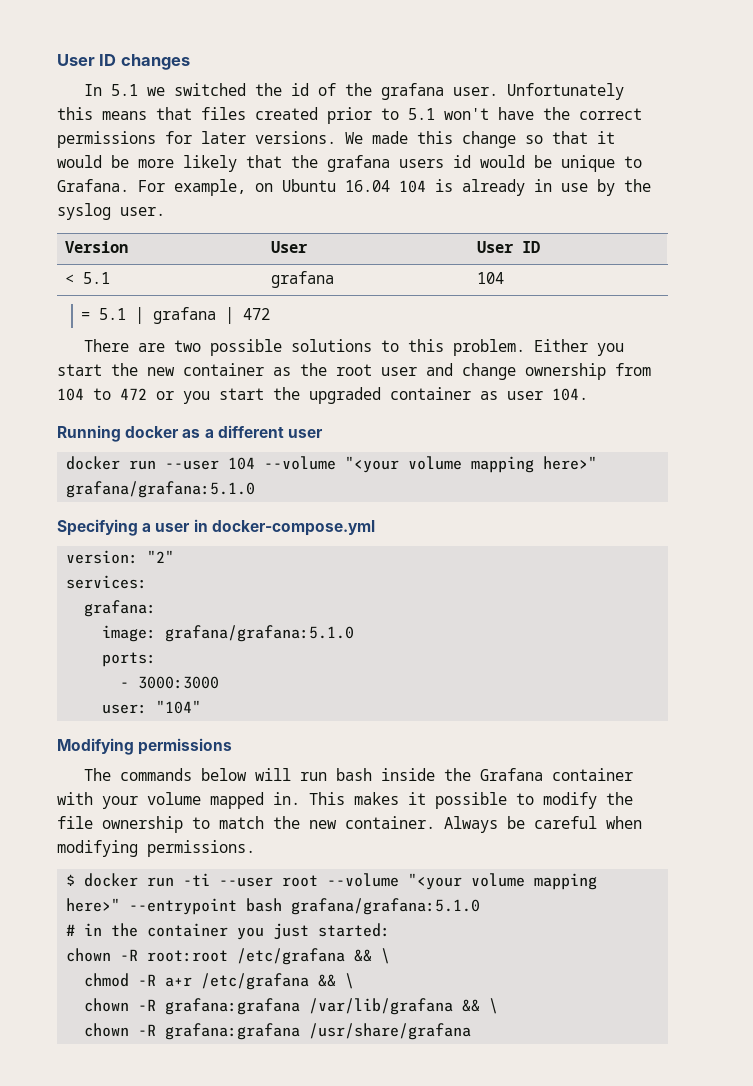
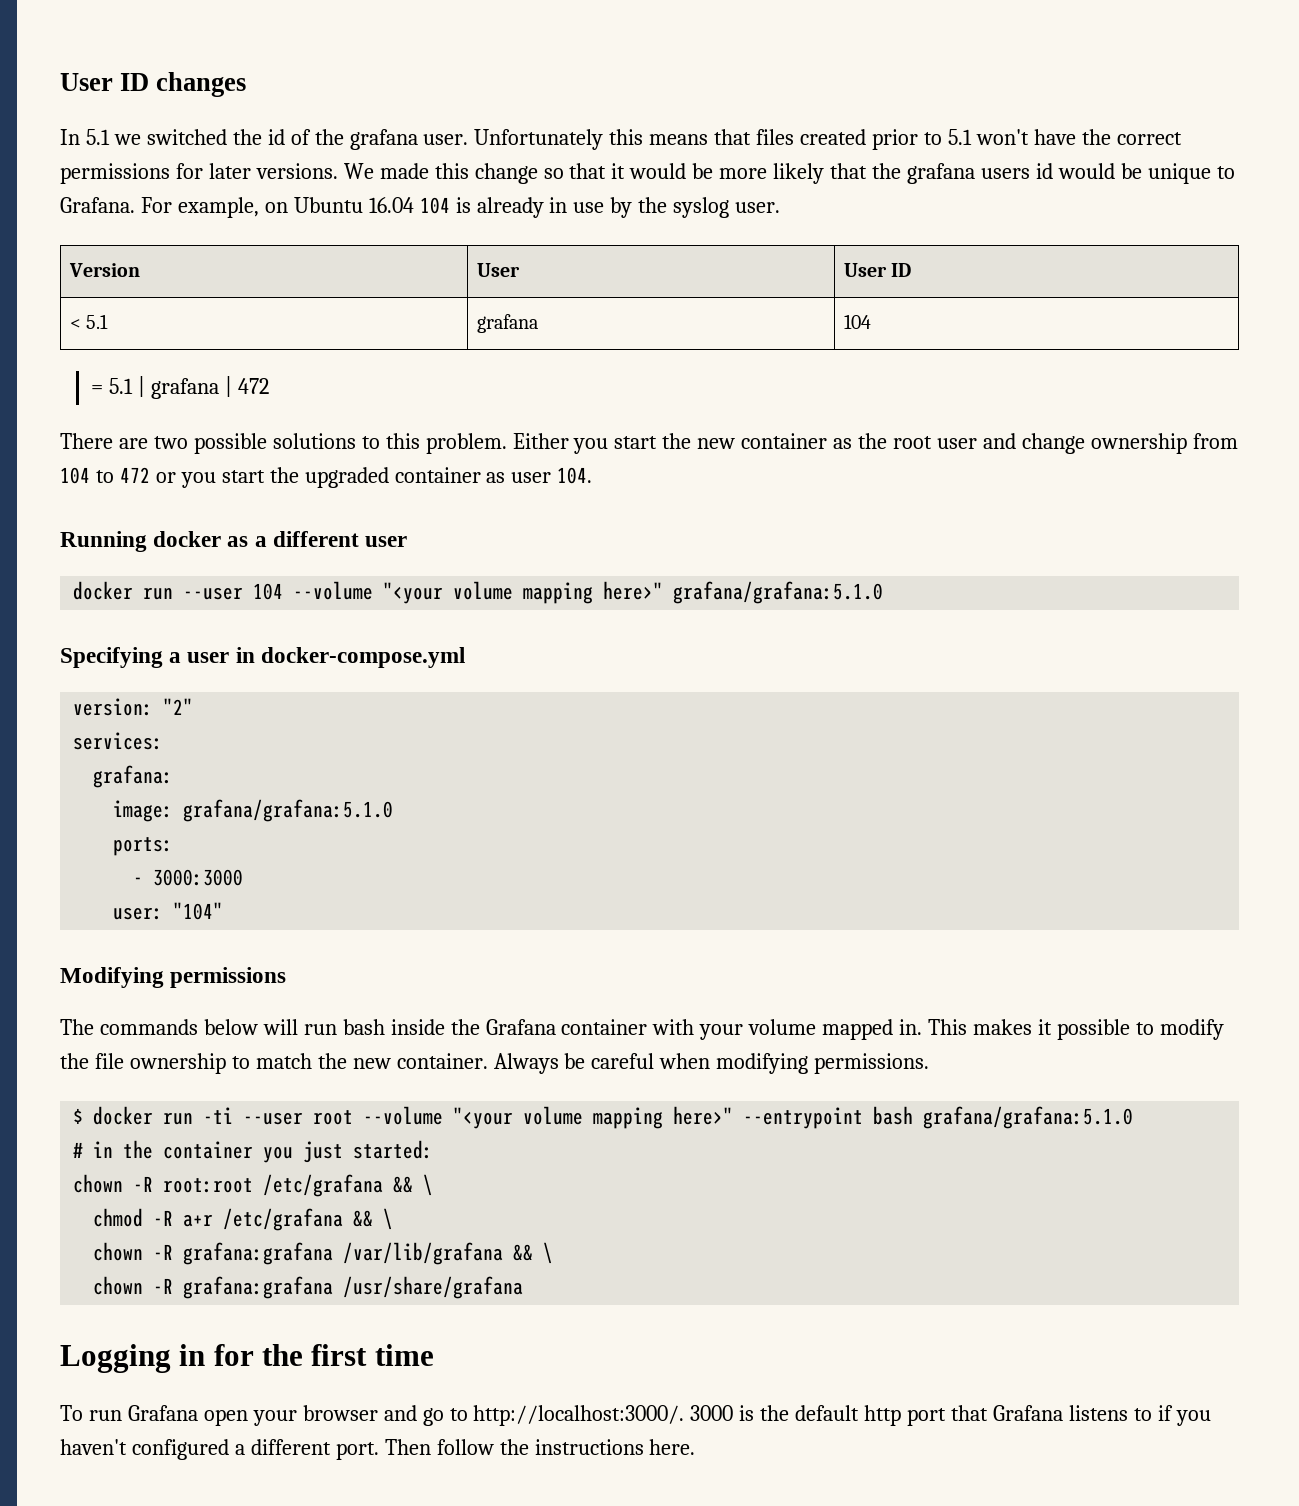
(472, 1031) none -> [60,1344,434,1373] [60,1405,1211,1426] [60,1439,696,1460] // Logging in for the first time // To run Grafana open your browser and go to http://localhost:3000/. 3000 is the default http port that Grafana listens to if you haven't configured a different port. Then follow the instructions here.

